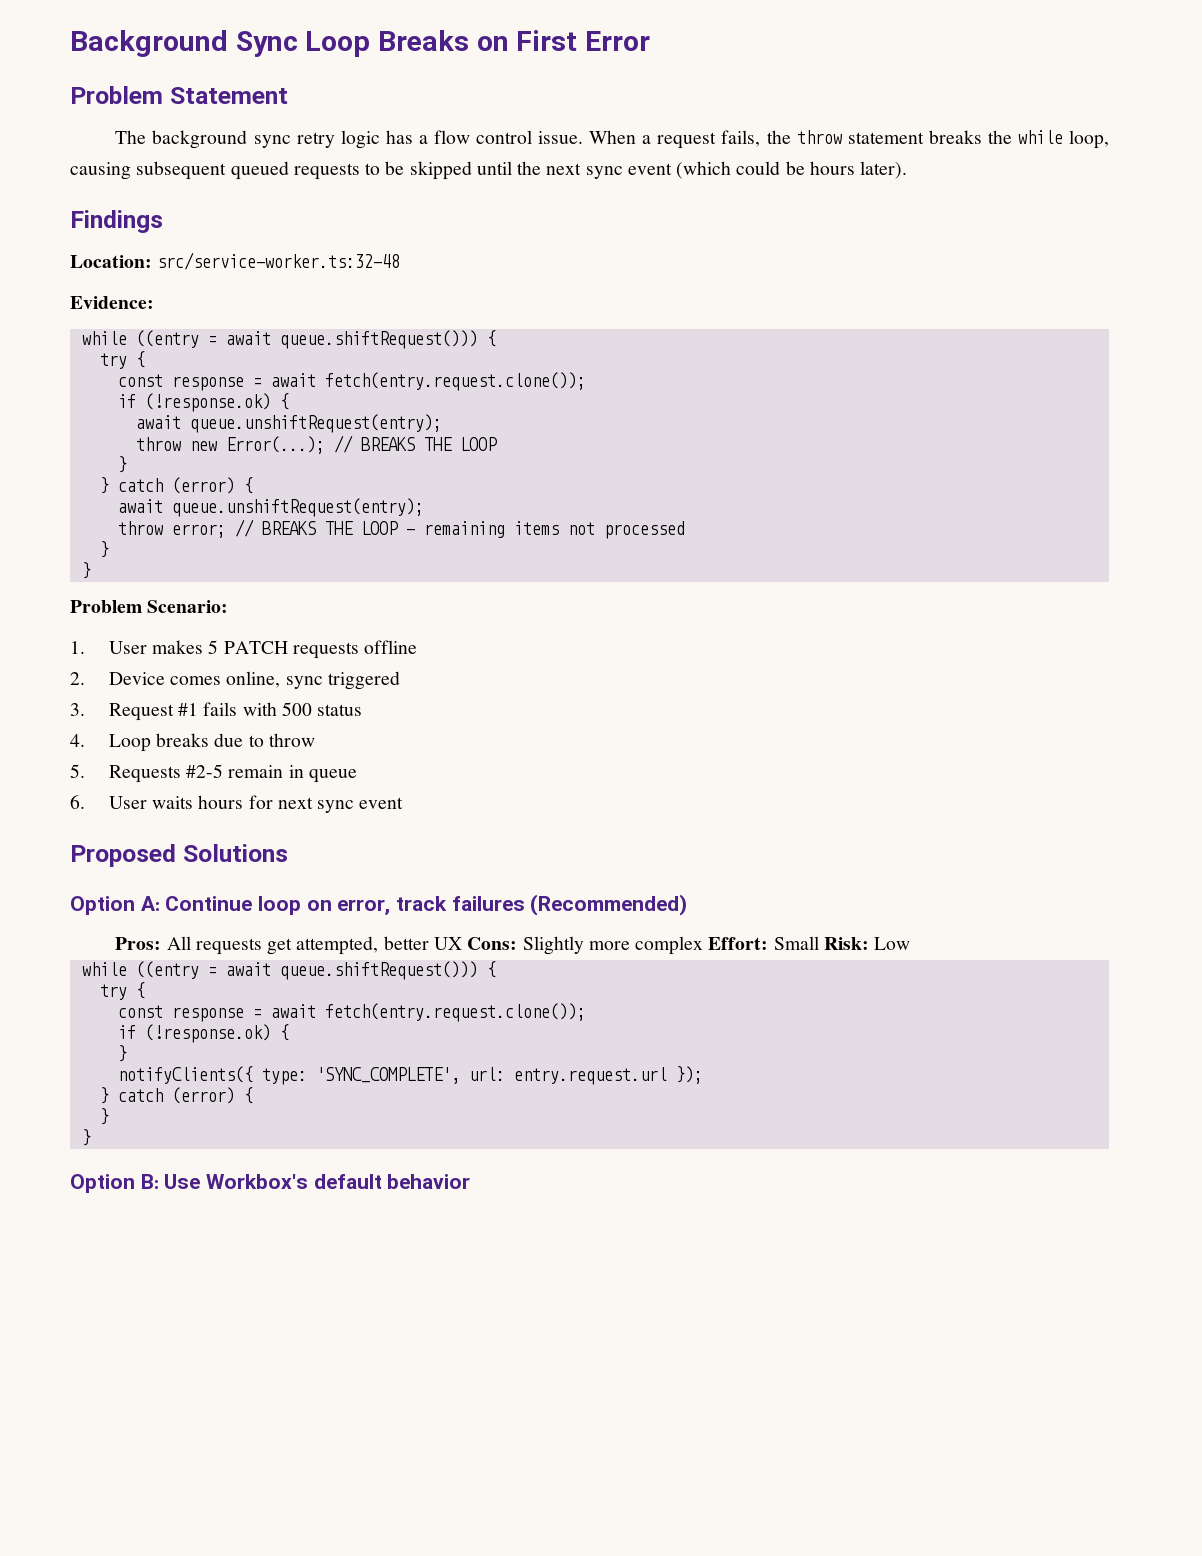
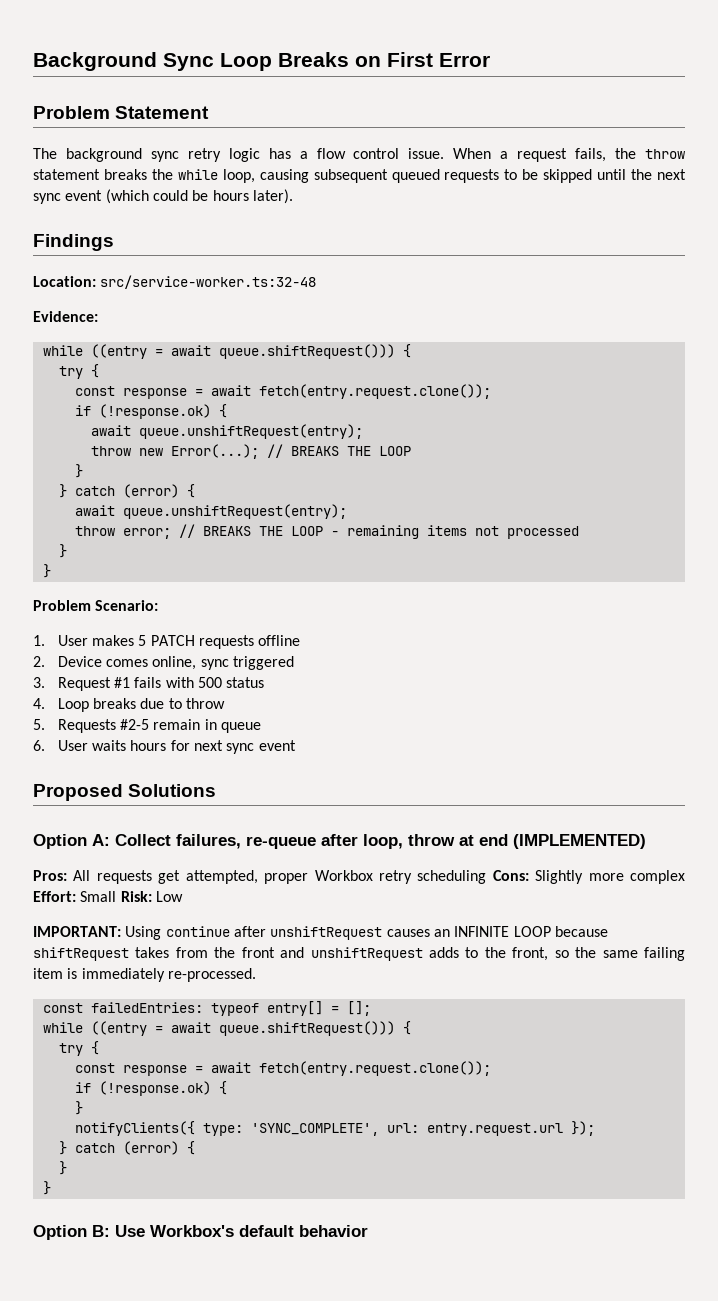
[165,894,688,916] Continue loop on error, track failures (Recommended) -> [115,834,646,849] Collect failures, re-queue after loop, throw at end (IMPLEMENTED)
[383,936,462,950] better UX -> [264,870,487,884] proper Workbox retry scheduling
(911, 943) none -> [33,926,608,940] [33,947,686,961] [33,968,256,982] [42,1001,371,1016] // IMPORTANT: Using continue after unshiftRequest causes an INFINITE LOOP because shiftRequest takes from the front and unshiftRequest adds to the front, so the same failing item is immediately re-processed. // const failedEntries: typeof entry[] = [];

